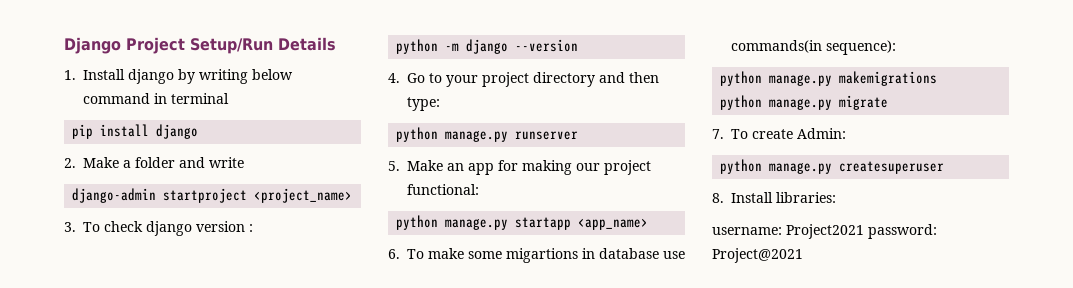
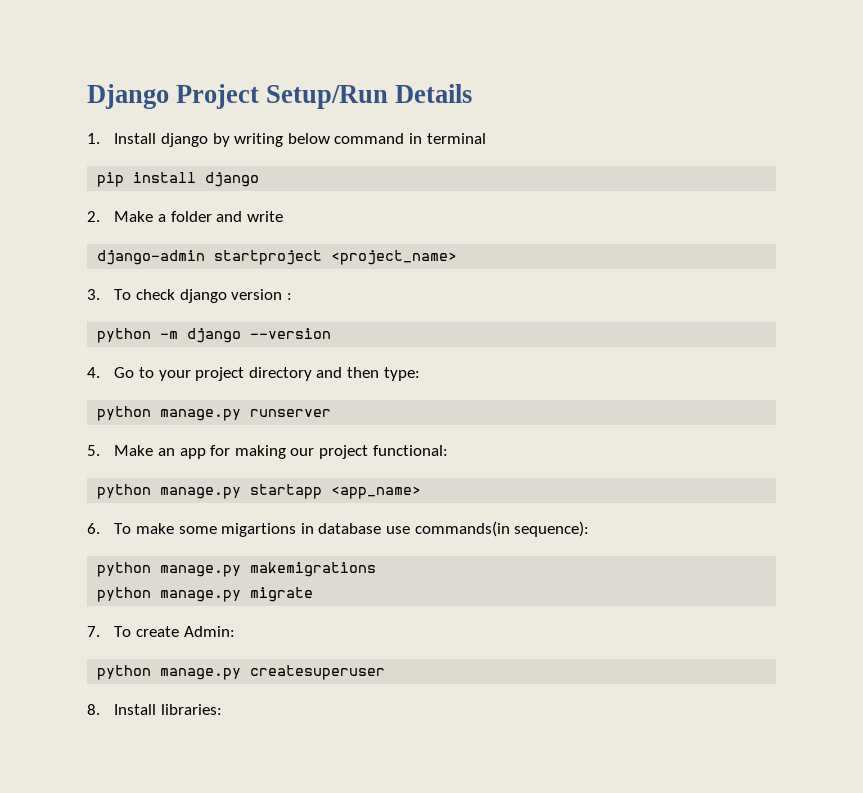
[712,224,937,239] [712,248,803,263] // username: Project2021 password: Project@2021 -> (223, 709) none

